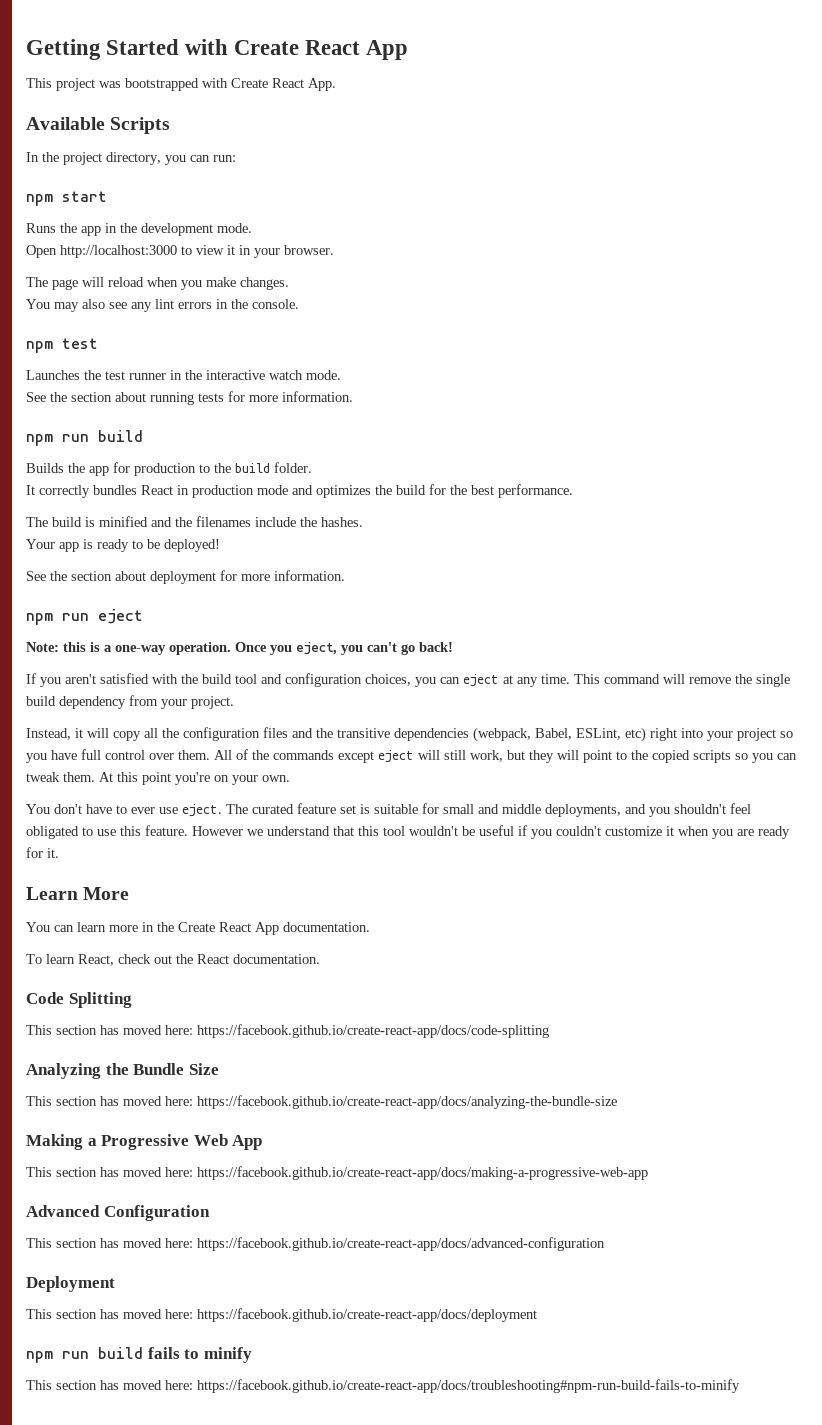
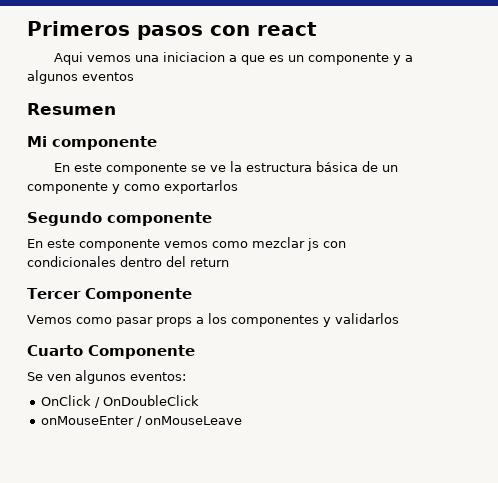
[26,39,409,60] [26,78,336,91] [26,117,171,134] [26,152,236,165] [26,191,107,206] [26,223,252,236] [26,245,334,258] [26,277,289,290] [26,299,299,312] [26,338,98,353] [26,370,341,380] [26,391,353,405] [26,430,143,446] [26,462,312,476] [26,484,573,498] [26,516,363,527] [26,539,220,552] [26,570,345,584] [26,609,143,625] [26,642,453,655] [26,673,790,687] [26,695,234,709] [26,727,793,742] [26,749,797,763] [26,772,290,785] [26,803,751,817] [26,825,790,839] [26,847,59,858] [26,887,130,900] [26,922,370,935] [26,954,320,966] [26,992,132,1008] [26,1024,549,1038] [26,1063,219,1079] [26,1095,617,1109] [26,1134,263,1150] [26,1166,648,1180] [26,1205,210,1221] [26,1237,605,1251] [26,1276,115,1292] [26,1308,537,1322] [26,1347,252,1363] [26,1379,740,1393] Getting Started with Create React App // This project was bootstrapped with Create React App. // Available Scripts // In the project directory, you can run: // npm start // Runs the app in the development mode. // Open http://localhost:3000 to view it in your browser. // The page will reload when you make changes. // You may also see any lint errors in the console. // npm test // Launches the test runner in the interactive watch mode. // See the section about running tests for more information. // npm run build // Builds the app for production to the build folder. // It correctly bundles React in production mode and optimizes the build for the best performance. // The build is minified and the filenames include the hashes. // Your app is ready to be deployed! // See the section about deployment for more information. // npm run eject // Note: this is a one-way operation. Once you eject, you can't go back! // If you aren't satisfied with the build tool and configuration choices, you can eject at any time. This command will remove the single build dependency from your project. // Instead, it will copy all the configuration files and the transitive dependencies (webpack, Babel, ESLint, etc) right into your project so you have full control over them. All of the commands except eject will still work, but they will point to the copied scripts so you can tweak them. At this point you're on your own. // You don't have to ever use eject. The curated feature set is suitable for small and middle deployments, and you shouldn't feel obligated to use this feature. However we understand that this tool wouldn't be useful if you couldn't customize it when you are ready for it. // Learn More // You can learn more in the Create React App documentation. // To learn React, check out the React documentation. // Code Splitting // This section has moved here: https://facebook.github.io/create-react-app/docs/code-splitting // Analyzing the Bundle Size // This section has moved here: https://facebook.github.io/create-react-app/docs/analyzing-the-bundle-size // Making a Progressive Web App // This section has moved here: https://facebook.github.io/create-react-app/docs/making-a-progressive-web-app // Advanced Configuration // This section has moved here: https://facebook.github.io/create-react-app/docs/advanced-configuration // Deployment // This section has moved here: https://facebook.github.io/create-react-app/docs/deployment // npm run build fails to minify // This section has moved here: https://facebook.github.io/create-react-app/docs/troubleshooting#npm-run-build-fails-to-minify -> [27,21,317,40] [53,52,413,65] [27,70,134,84] [27,103,116,115] [27,136,157,150] [53,161,398,175] [27,180,238,194] [27,212,212,226] [27,237,346,251] [27,256,229,267] [27,288,192,302] [27,313,399,327] [27,345,195,359] [27,370,186,384] [40,395,199,408] [40,416,242,427] Primeros pasos con react // Aqui vemos una iniciacion a que es un componente y a algunos eventos // Resumen // Mi componente // En este componente se ve la estructura básica de un componente y como exportarlos // Segundo componente // En este componente vemos como mezclar js con condicionales dentro del return // Tercer Componente // Vemos como pasar props a los componentes y validarlos // Cuarto Componente // Se ven algunos eventos: // OnClick / OnDoubleClick // onMouseEnter / onMouseLeave

